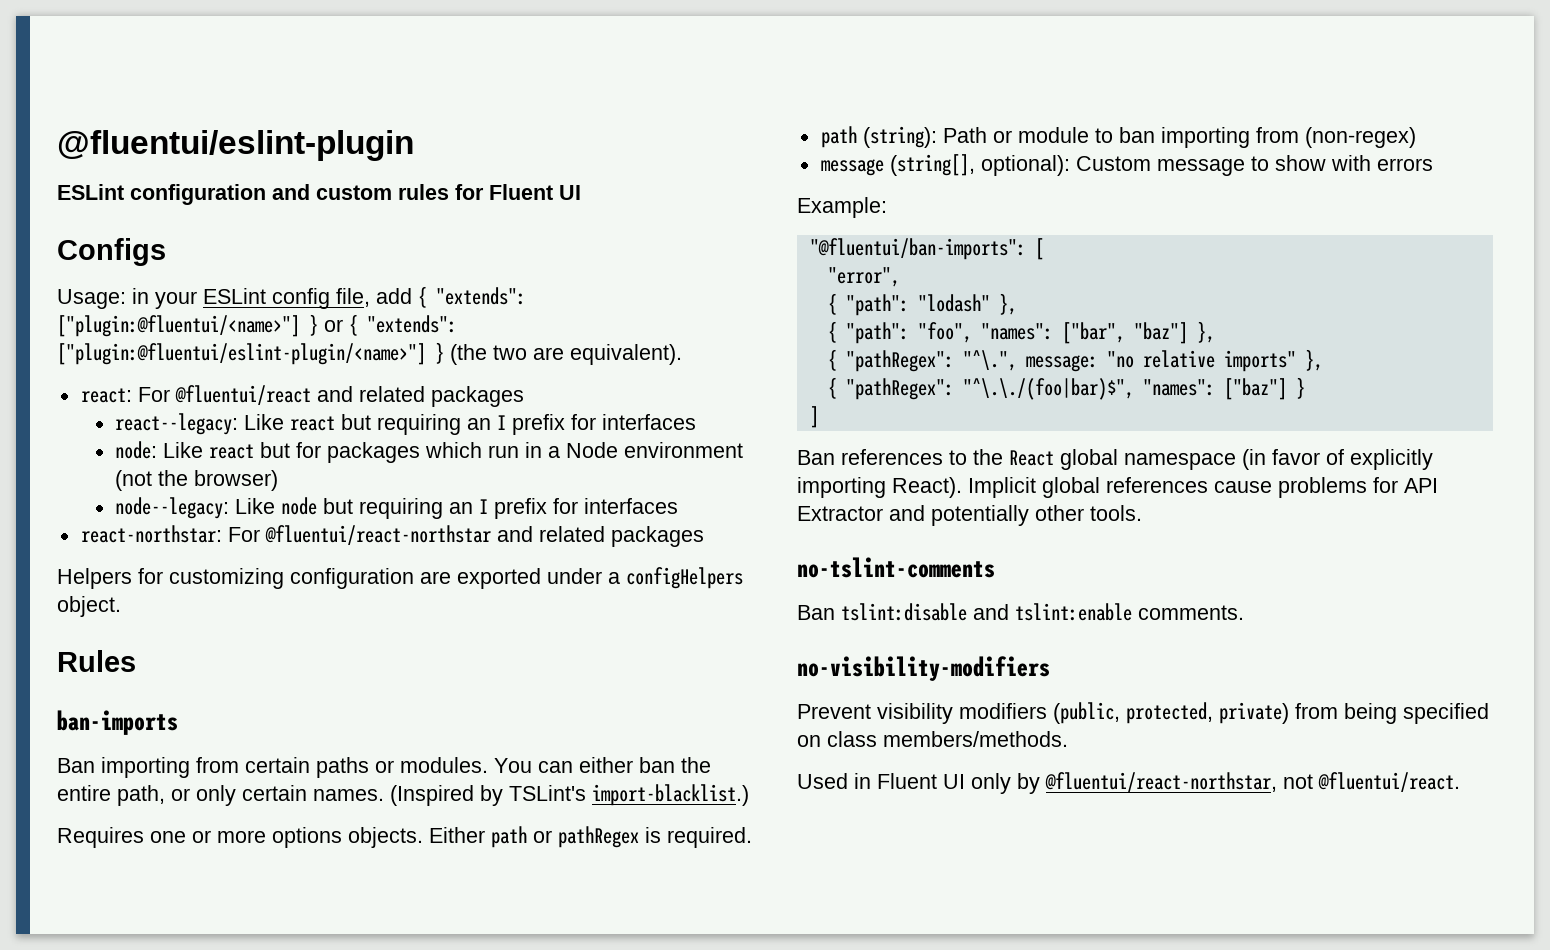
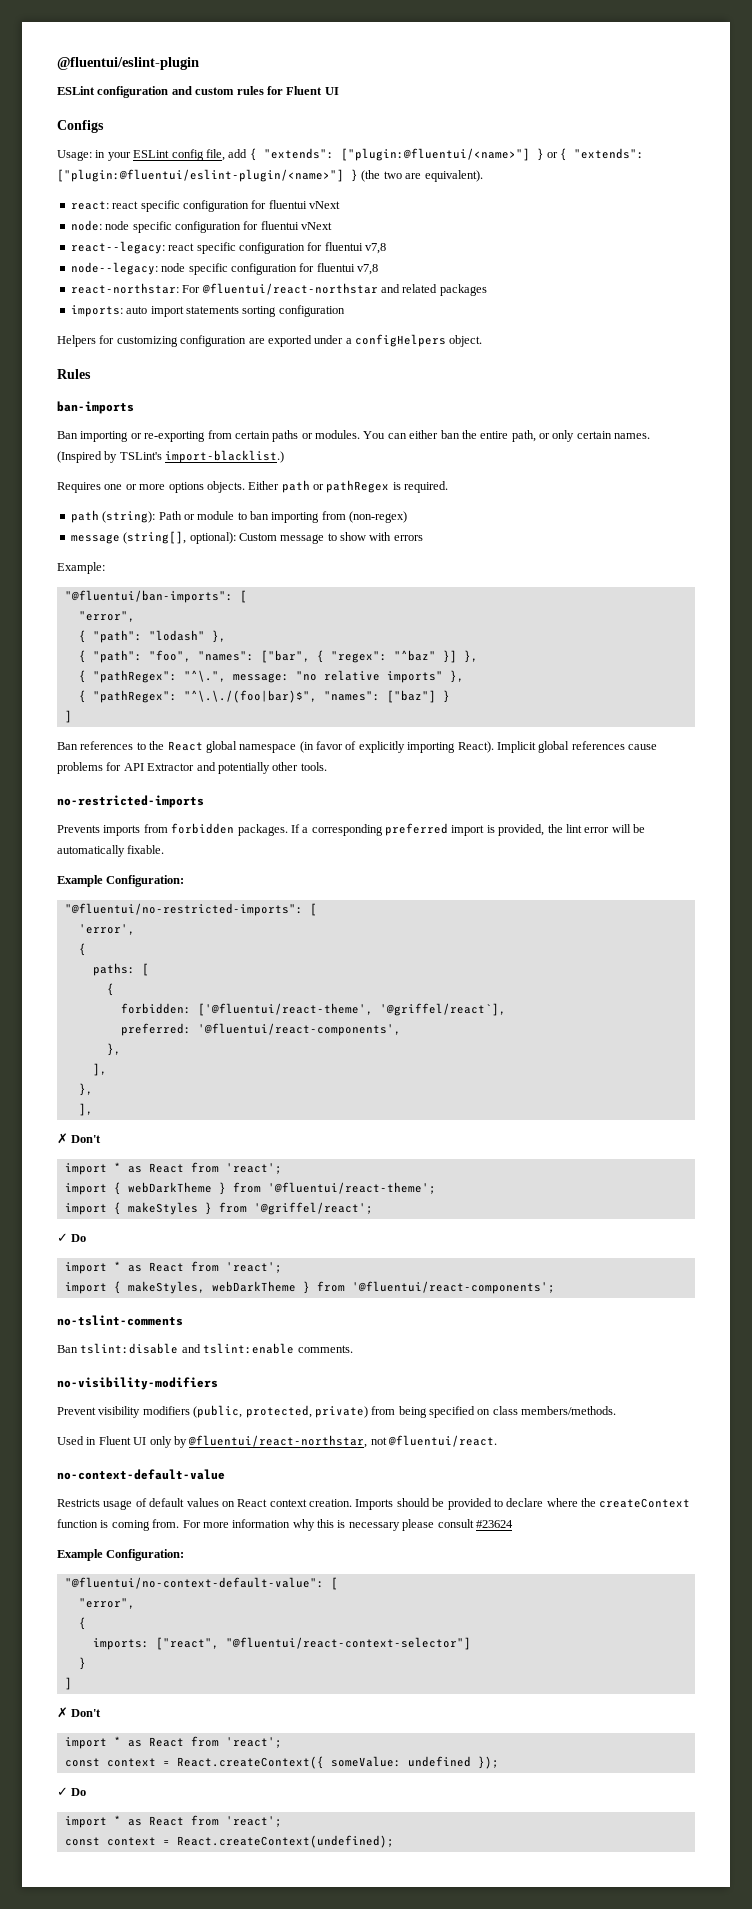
[137,385,524,407] [115,413,697,435] [115,441,744,463] [115,470,279,491] [115,497,679,519] For @fluentui/react and related packages // react--legacy: Like react but requiring an I prefix for interfaces // node: Like react but for packages which run in a Node environment (not the browser) // node--legacy: Like node but requiring an I prefix for interfaces -> [112,200,340,212] [70,220,332,233] [70,241,386,254] [70,262,378,275] react specific configuration for fluentui vNext // node: node specific configuration for fluentui vNext // react--legacy: react specific configuration for fluentui v7,8 // node--legacy: node specific configuration for fluentui v7,8
(704, 536) none -> [70,305,345,317] // imports: auto import statements sorting configuration
(190, 767) none -> [130,431,206,442] or re-exporting
[1133,322,1188,344] "baz"] -> [316,650,457,663] { "regex": "^baz" }]
(1142, 513) none -> [57,795,204,808] [57,823,645,836] [57,845,165,857] [57,875,185,887] [64,903,317,916] [78,924,135,935] [78,943,86,956] [92,963,149,976] [106,983,114,996] [120,1003,506,1016] [120,1023,401,1036] [106,1043,121,1056] [92,1063,107,1076] [78,1083,93,1096] [78,1103,93,1116] [57,1133,102,1144] [64,1162,282,1175] [64,1182,436,1195] [64,1202,373,1215] [57,1233,87,1242] [64,1261,282,1274] [64,1281,555,1294] // no-restricted-imports // Prevents imports from forbidden packages. If a corresponding preferred import is provided, the lint error will be automatically fixable. // Example Configuration: // "@fluentui/no-restricted-imports": [ // 'error', // { // paths: [ // { // forbidden: ['@fluentui/react-theme', '@griffel/react`], // preferred: '@fluentui/react-components', // }, // ], // }, // ], // ✗ Don't // import * as React from 'react'; // import { webDarkTheme } from '@fluentui/react-theme'; // import { makeStyles } from '@griffel/react'; // ✓ Do // import * as React from 'react'; // import { makeStyles, webDarkTheme } from '@fluentui/react-components';
(1460, 782) none -> [57,1469,225,1480] [57,1498,691,1510] [57,1519,513,1531] [57,1549,185,1561] [64,1577,338,1590] [78,1598,135,1609] [78,1617,86,1630] [92,1637,471,1650] [78,1657,86,1670] [64,1677,72,1690] [57,1707,102,1718] [64,1736,282,1749] [64,1756,499,1769] [57,1787,87,1796] [64,1815,282,1828] [64,1835,394,1848] // no-context-default-value // Restricts usage of default values on React context creation. Imports should be provided to declare where the createContext function is coming from. For more information why this is necessary please consult #23624 // Example Configuration: // "@fluentui/no-context-default-value": [ // "error", // { // imports: ["react", "@fluentui/react-context-selector"] // } // ] // ✗ Don't // import * as React from 'react'; // const context = React.createContext({ someValue: undefined }); // ✓ Do // import * as React from 'react'; // const context = React.createContext(undefined);

